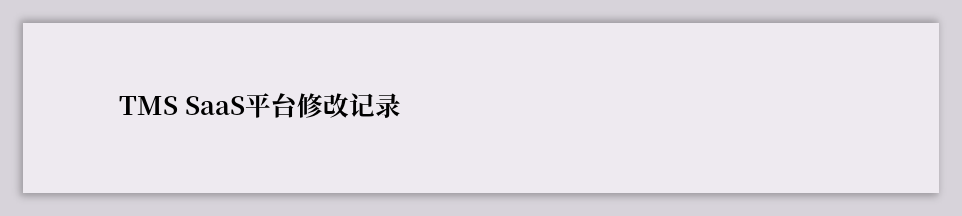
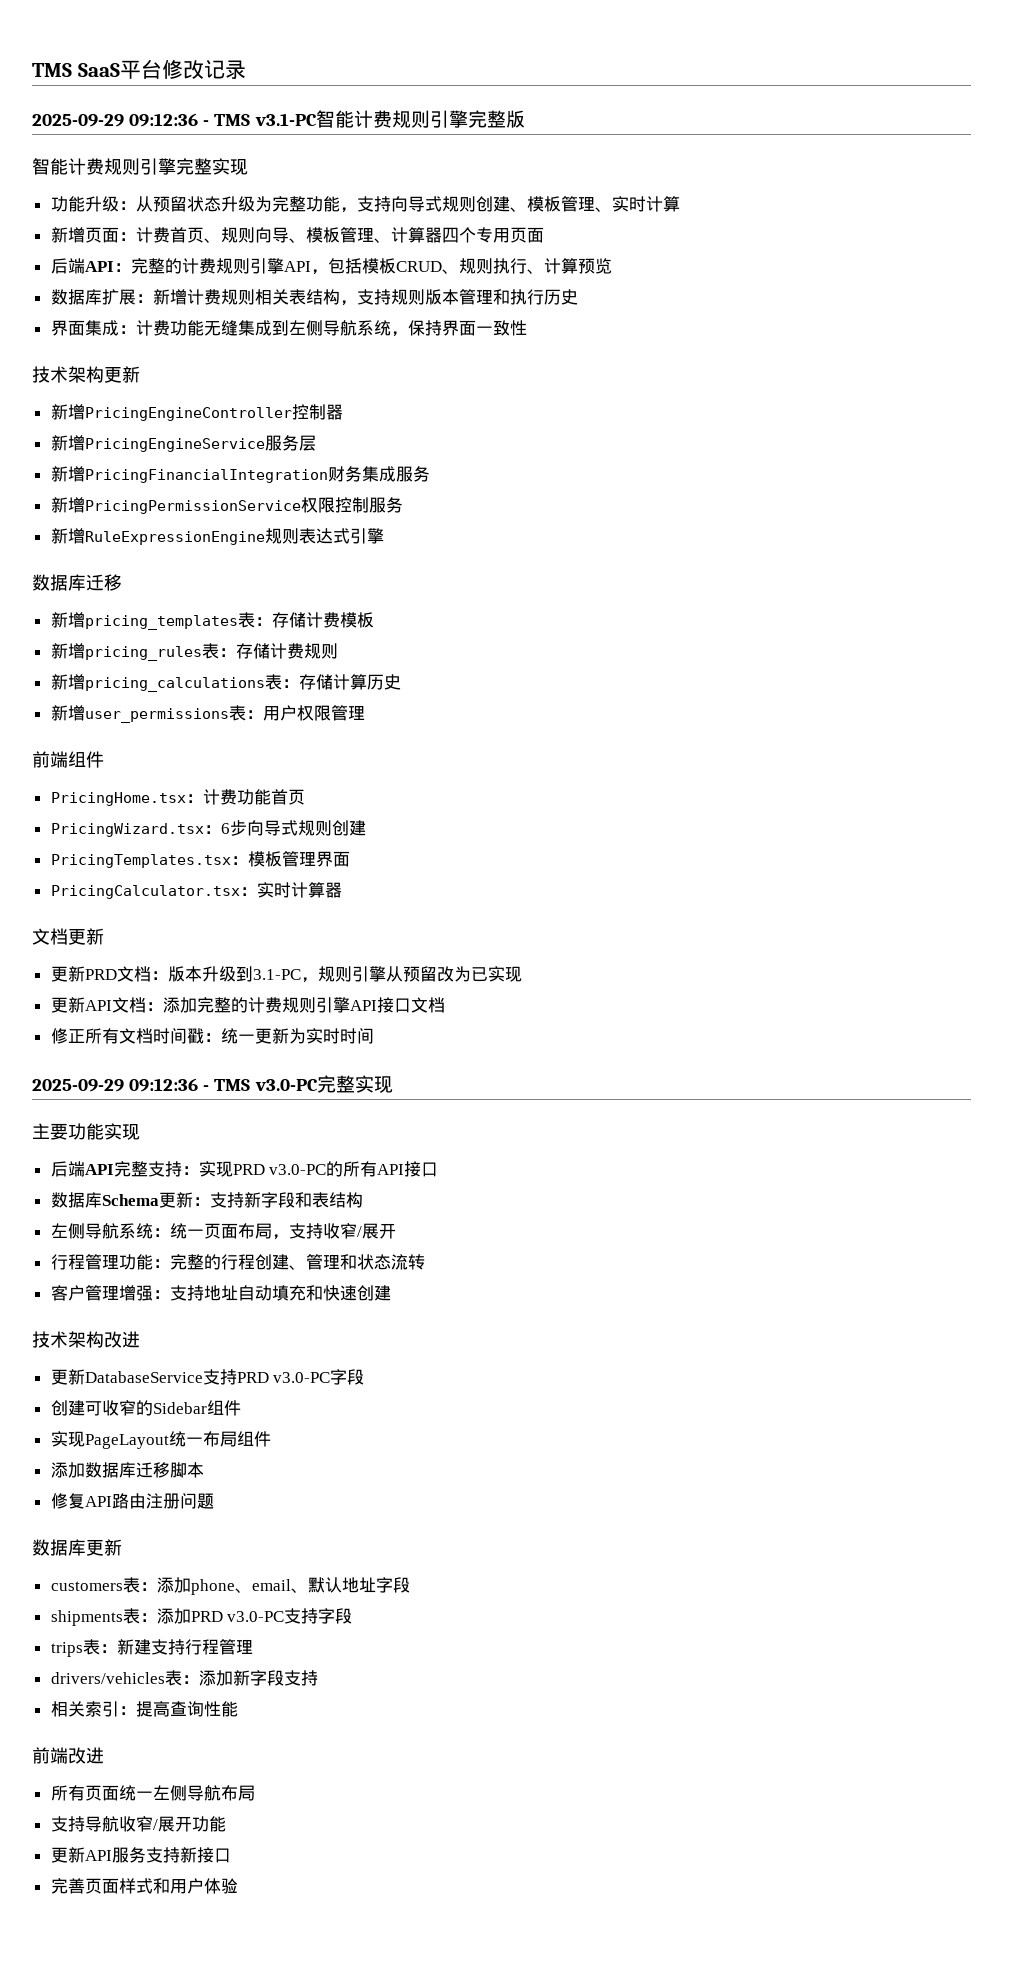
(401, 105) none -> [32,110,525,128] [32,158,248,175] [50,196,680,213] [50,227,544,243] [50,258,612,275] [50,289,578,306] [50,320,527,337] [32,366,140,383] [50,404,343,421] [50,435,316,452] [50,466,430,483] [50,497,403,514] [50,528,384,545] [32,574,122,591] [50,612,374,630] [50,643,338,661] [50,674,401,692] [50,705,365,723] [32,751,104,768] [50,789,305,806] [50,820,366,837] [50,851,350,868] [50,882,342,899] [32,928,104,945] [50,966,522,983] [50,997,445,1013] [50,1028,374,1044] [32,1075,393,1093] [32,1123,140,1140] [50,1161,439,1177] [50,1192,363,1208] [50,1223,396,1240] [50,1254,425,1270] [50,1285,391,1301] [32,1331,140,1348] [50,1369,365,1385] [50,1400,241,1416] [50,1431,271,1449] [50,1462,204,1478] [50,1493,214,1509] [32,1539,122,1556] [50,1577,410,1595] [50,1608,353,1626] [50,1639,253,1657] [50,1670,318,1686] [50,1701,238,1717] [32,1747,104,1764] [50,1785,255,1801] [50,1816,226,1832] [50,1847,231,1863] [50,1878,238,1894] // 2025-09-29 09:12:36 - TMS v3.1-PC智能计费规则引擎完整版 // 智能计费规则引擎完整实现 // 功能升级：从预留状态升级为完整功能，支持向导式规则创建、模板管理、实时计算 // 新增页面：计费首页、规则向导、模板管理、计算器四个专用页面 // 后端API：完整的计费规则引擎API，包括模板CRUD、规则执行、计算预览 // 数据库扩展：新增计费规则相关表结构，支持规则版本管理和执行历史 // 界面集成：计费功能无缝集成到左侧导航系统，保持界面一致性 // 技术架构更新 // 新增PricingEngineController控制器 // 新增PricingEngineService服务层 // 新增PricingFinancialIntegration财务集成服务 // 新增PricingPermissionService权限控制服务 // 新增RuleExpressionEngine规则表达式引擎 // 数据库迁移 // 新增pricing_templates表：存储计费模板 // 新增pricing_rules表：存储计费规则 // 新增pricing_calculations表：存储计算历史 // 新增user_permissions表：用户权限管理 // 前端组件 // PricingHome.tsx：计费功能首页 // PricingWizard.tsx：6步向导式规则创建 // PricingTemplates.tsx：模板管理界面 // PricingCalculator.tsx：实时计算器 // 文档更新 // 更新PRD文档：版本升级到3.1-PC，规则引擎从预留改为已实现 // 更新API文档：添加完整的计费规则引擎API接口文档 // 修正所有文档时间戳：统一更新为实时时间 // 2025-09-29 09:12:36 - TMS v3.0-PC完整实现 // 主要功能实现 // 后端API完整支持：实现PRD v3.0-PC的所有API接口 // 数据库Schema更新：支持新字段和表结构 // 左侧导航系统：统一页面布局，支持收窄/展开 // 行程管理功能：完整的行程创建、管理和状态流转 // 客户管理增强：支持地址自动填充和快速创建 // 技术架构改进 // 更新DatabaseService支持PRD v3.0-PC字段 // 创建可收窄的Sidebar组件 // 实现PageLayout统一布局组件 // 添加数据库迁移脚本 // 修复API路由注册问题 // 数据库更新 // customers表：添加phone、email、默认地址字段 // shipments表：添加PRD v3.0-PC支持字段 // trips表：新建支持行程管理 // drivers/vehicles表：添加新字段支持 // 相关索引：提高查询性能 // 前端改进 // 所有页面统一左侧导航布局 // 支持导航收窄/展开功能 // 更新API服务支持新接口 // 完善页面样式和用户体验

